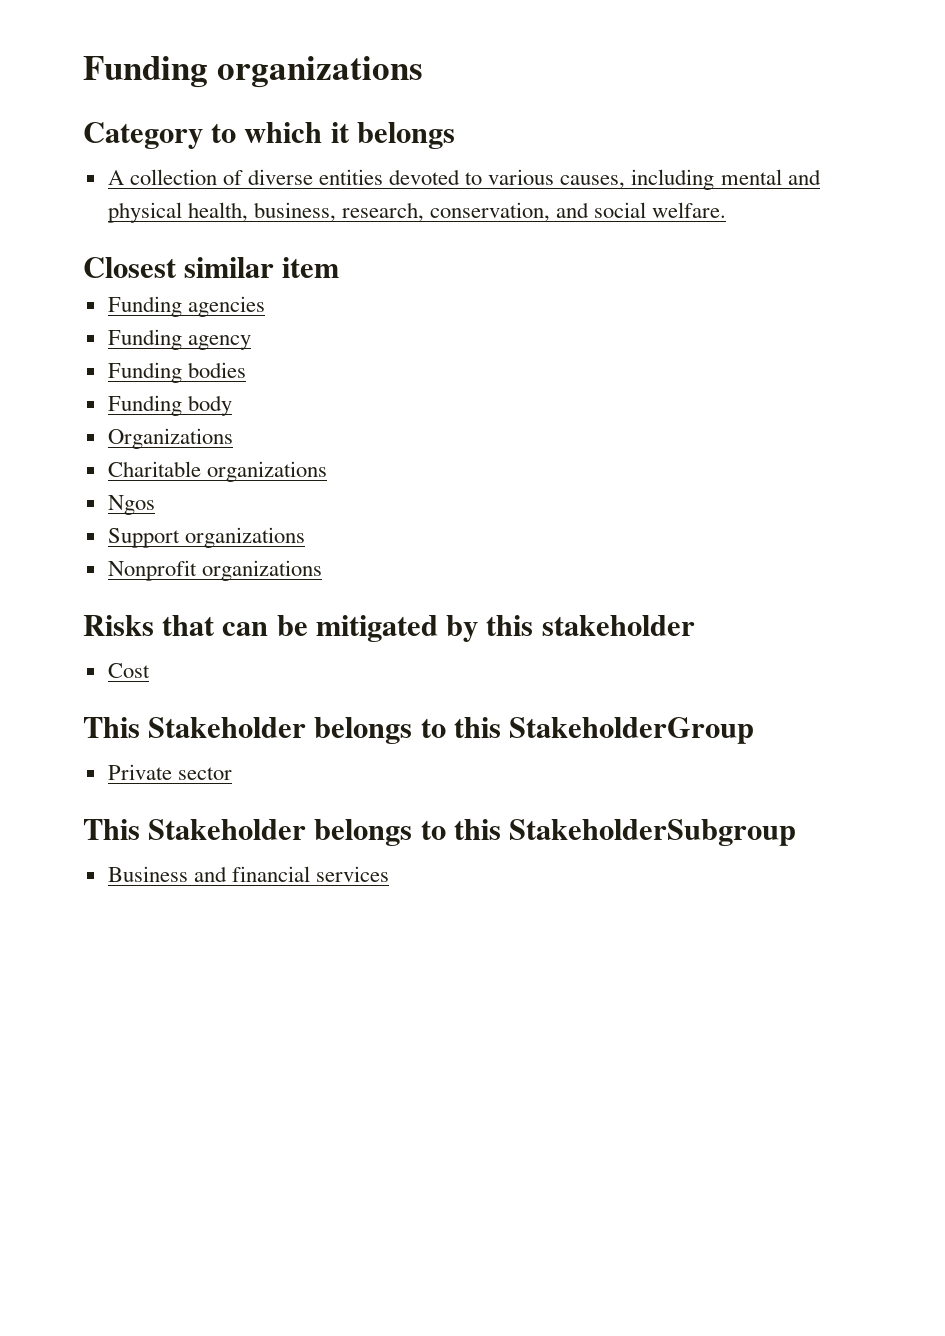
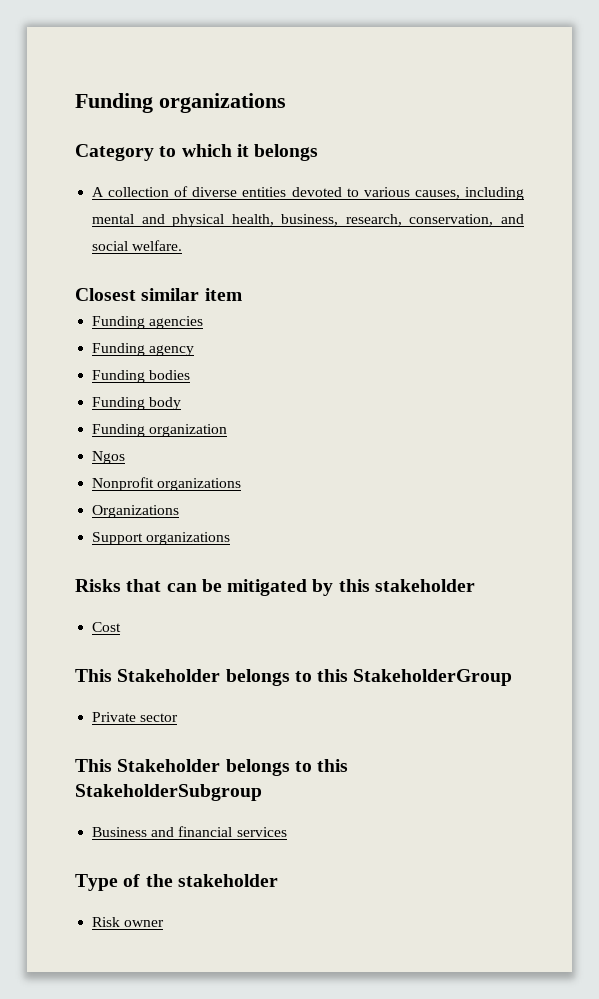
[107,428,233,449] [107,461,327,482] Organizations // Charitable organizations -> [92,424,228,437] Funding organization
[107,527,305,548] [107,560,197,581] Support organizations // Nonprofit -> [92,477,242,491] [92,505,180,518] [92,532,144,545] Nonprofit organizations // Organizations // Support
(389, 874) none -> [75,874,278,891] [92,917,165,927] // Type of the stakeholder // Risk owner

